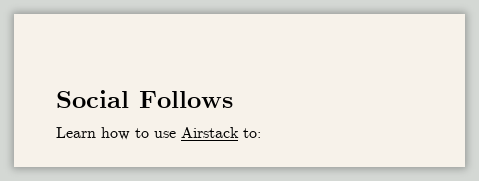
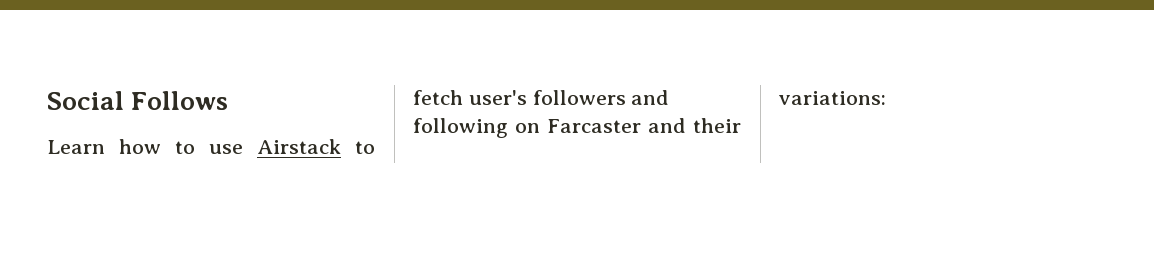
[243,128,261,138] to: -> [355,141,375,154] [413,90,670,105] [413,118,741,138] [779,91,886,105] to fetch user's followers and following on Farcaster and their variations:

